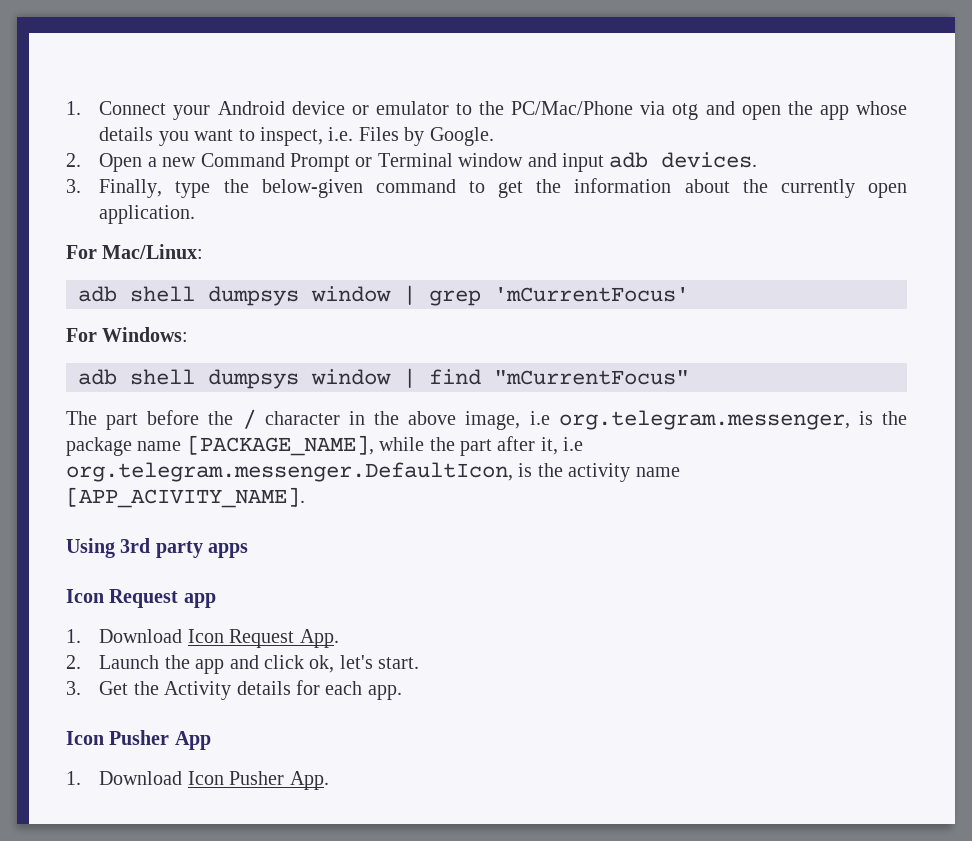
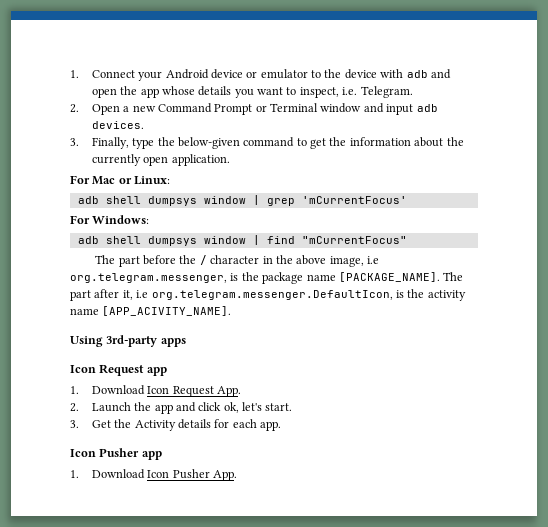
[511,101,699,120] PC/Mac/Phone via otg -> [344,69,428,79] device with adb
[358,127,494,146] Files by Google. -> [360,86,413,98] Telegram.
[102,244,204,259] Mac/Linux: -> [92,176,171,185] Mac or Linux:
[186,435,455,456] [PACKAGE_NAME], while the -> [338,272,464,282] [PACKAGE_NAME]. The
[120,538,203,558] 3rd party -> [106,335,158,347] 3rd-party
[174,731,211,750] App -> [141,451,162,460] app

